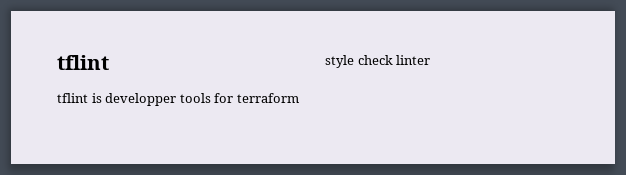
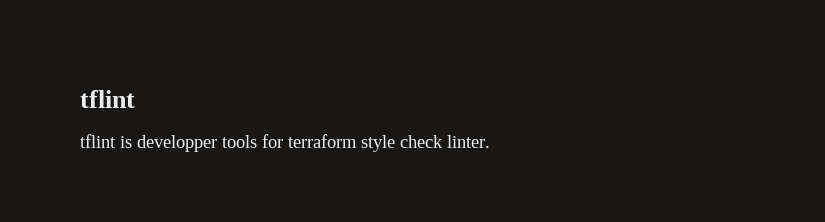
[396,55,431,65] linter -> [447,135,490,148] linter.

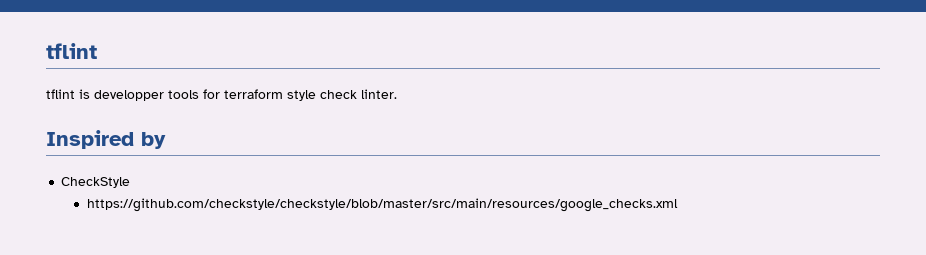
(490, 141) none -> [46,130,166,149] [61,177,131,188] [86,198,678,212] // Inspired by // CheckStyle // https://github.com/checkstyle/checkstyle/blob/master/src/main/resources/google_checks.xml

